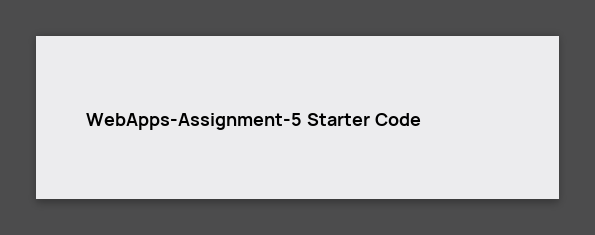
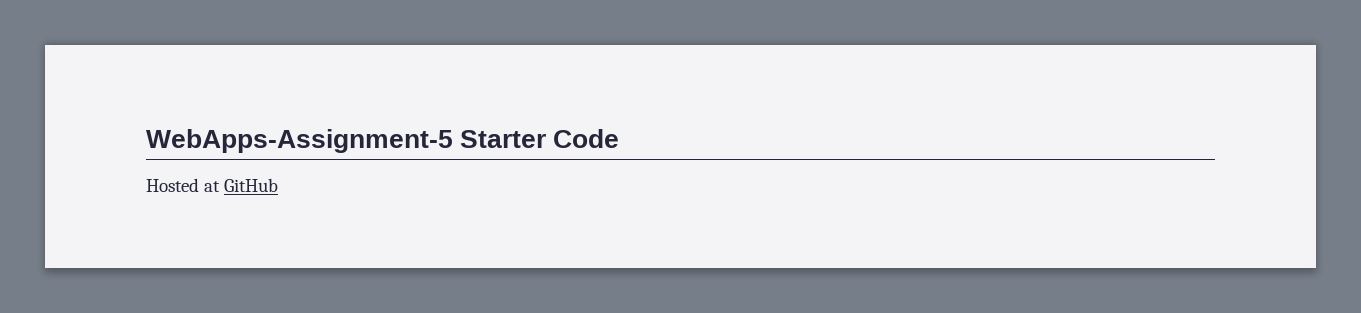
(421, 119) none -> [146,178,279,192] // Hosted at GitHub

